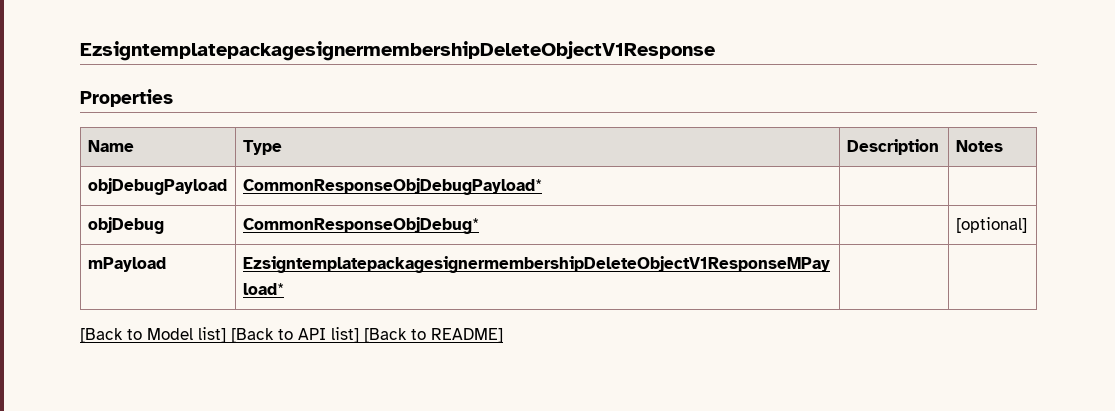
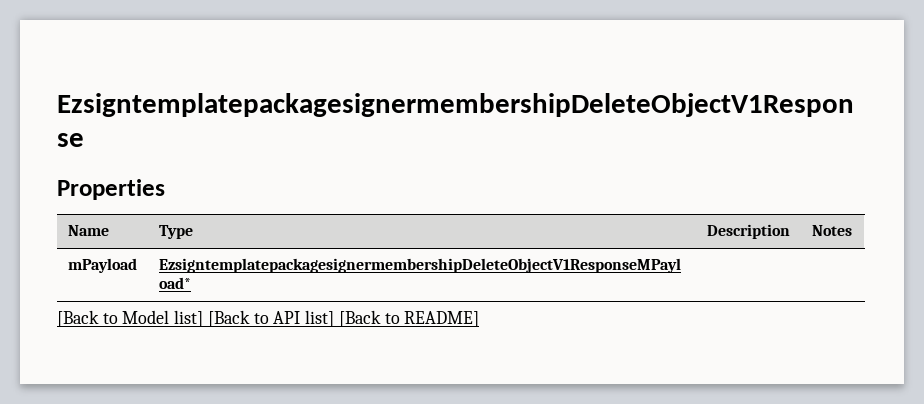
[87,178,227,195] [242,178,542,195] [87,217,164,234] [242,217,479,234] [955,217,1027,233] // objDebugPayload | CommonResponseObjDebugPayload* | | // objDebug | CommonResponseObjDebug* | | [optional] -> (852, 230) none

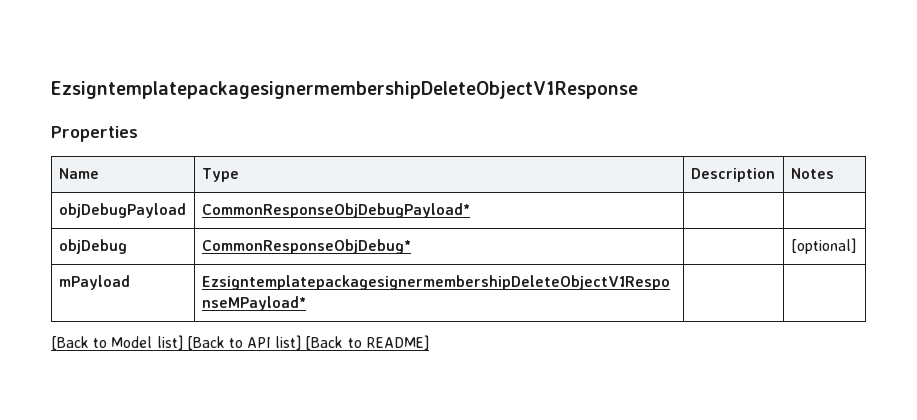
(852, 230) none -> [58,203,186,218] [201,203,470,218] [58,239,127,254] [201,239,411,254] [790,238,856,254] // objDebugPayload | CommonResponseObjDebugPayload* | | // objDebug | CommonResponseObjDebug* | | [optional]

